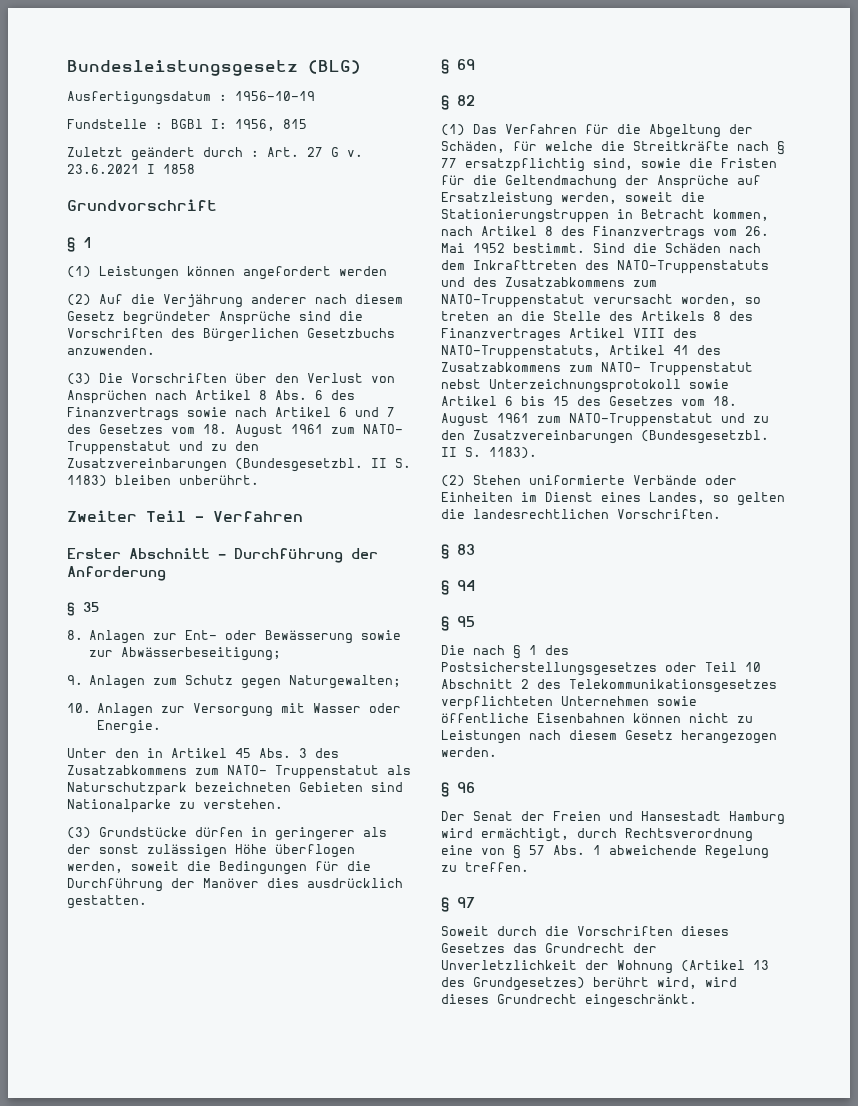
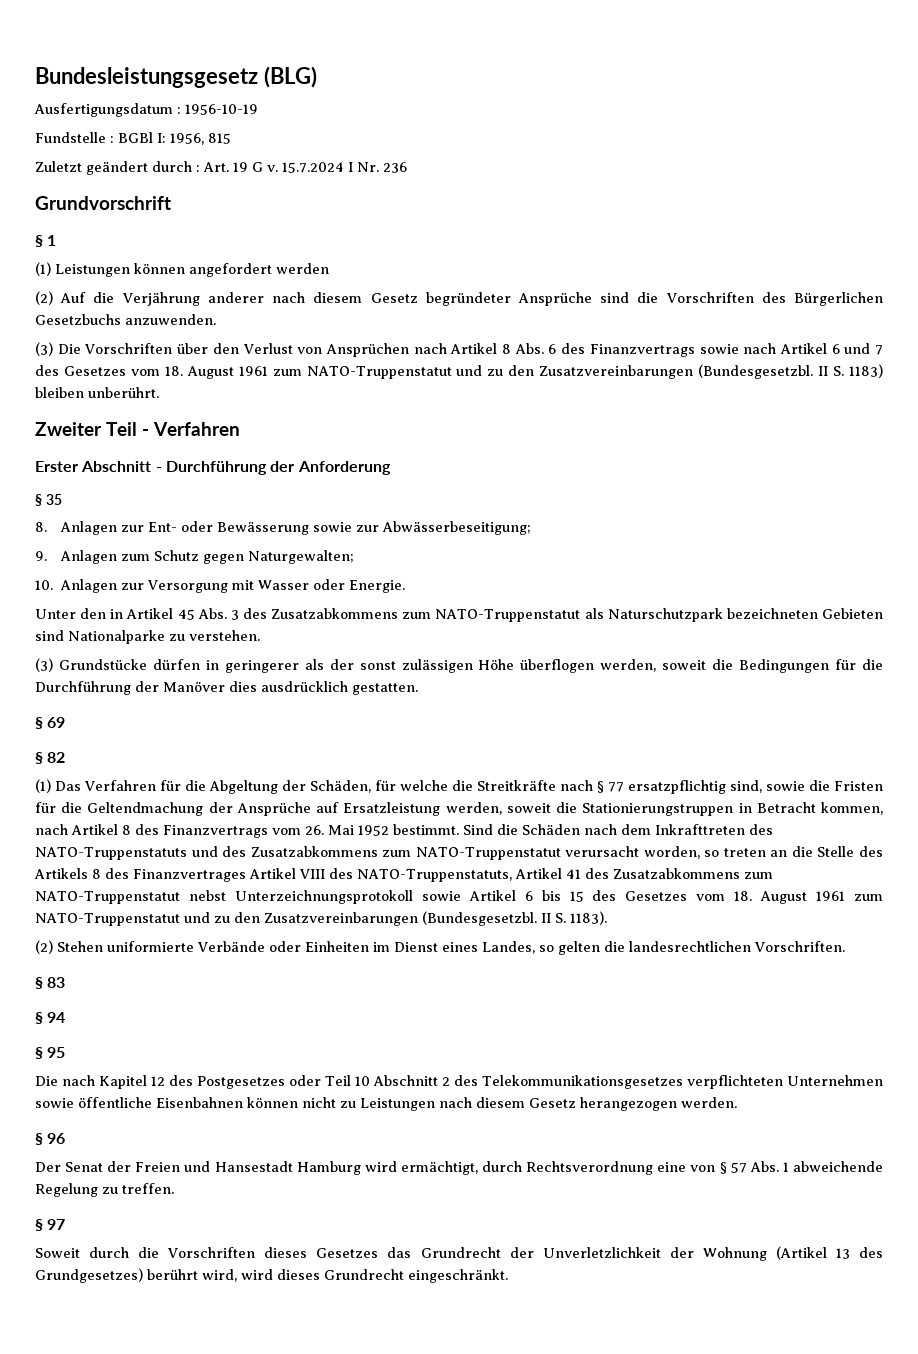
[307,147,323,157] 27 -> [233,162,248,172] 19
[67,164,195,174] 23.6.2021 I 1858 -> [282,162,407,173] 15.7.2024 I Nr. 236
[363,424,403,434] [67,441,171,455] NATO- Truppenstatut -> [306,366,452,379] NATO-Truppenstatut
[227,765,379,779] NATO- Truppenstatut -> [435,609,581,622] NATO-Truppenstatut
[601,362,753,376] NATO- Truppenstatut -> [35,891,180,904] NATO-Truppenstatut
[513,645,569,659] [441,662,657,676] § 1 des Postsicherstellungsgesetzes -> [99,1075,286,1089] Kapitel 12 des Postgesetzes

